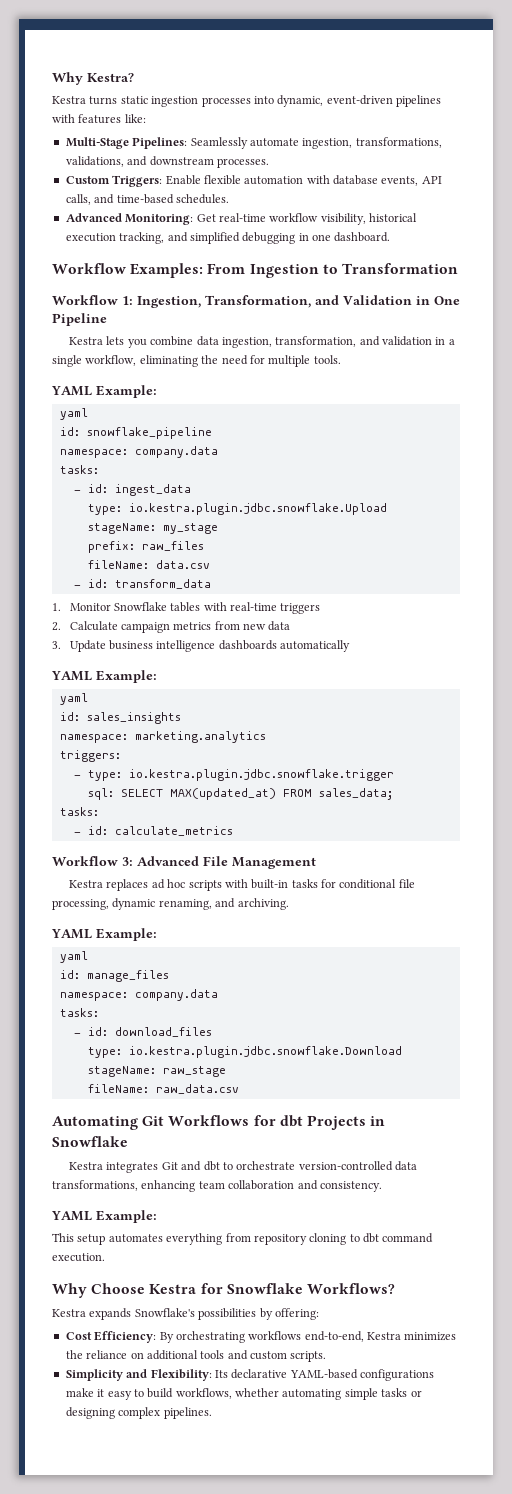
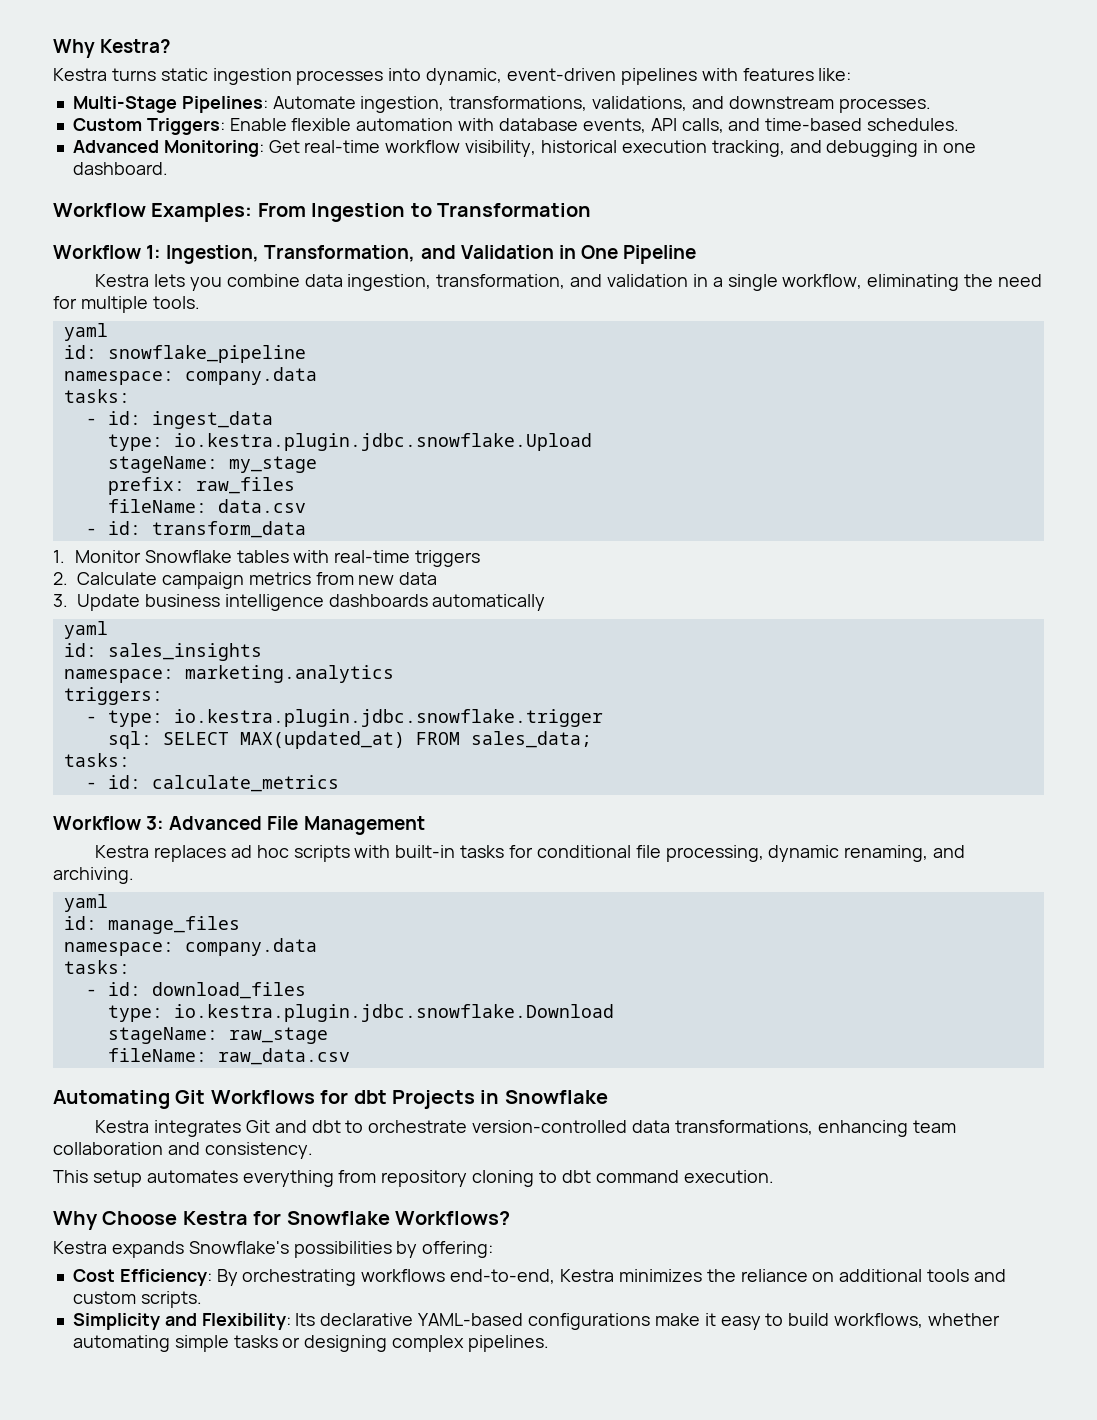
[190,137,299,149] Seamlessly automate -> [272,96,356,109] Automate
[189,232,240,244] simplified -> (822, 146) none
[51,385,157,398] // YAML Example: -> (200, 302) none
[51,670,157,683] // YAML Example: -> (546, 602) none
[51,928,157,941] // YAML Example: -> (134, 875) none
[51,1210,157,1223] // YAML Example: -> (313, 1150) none

